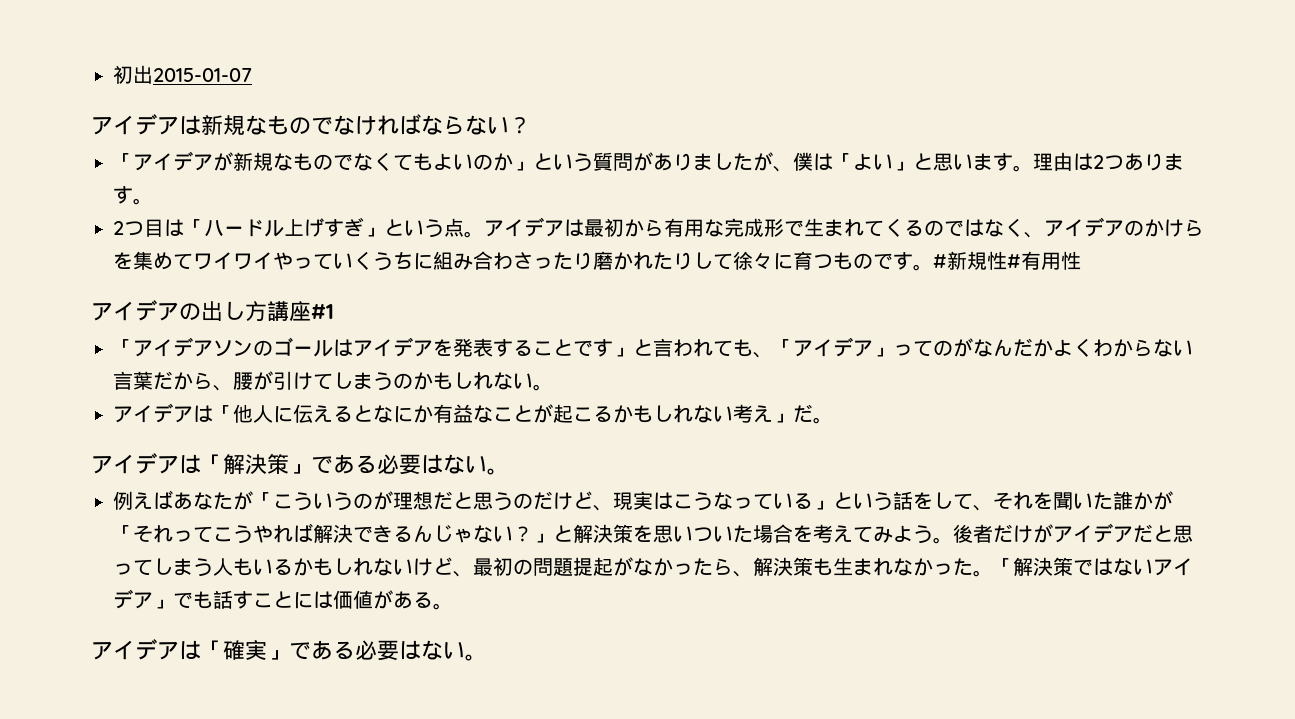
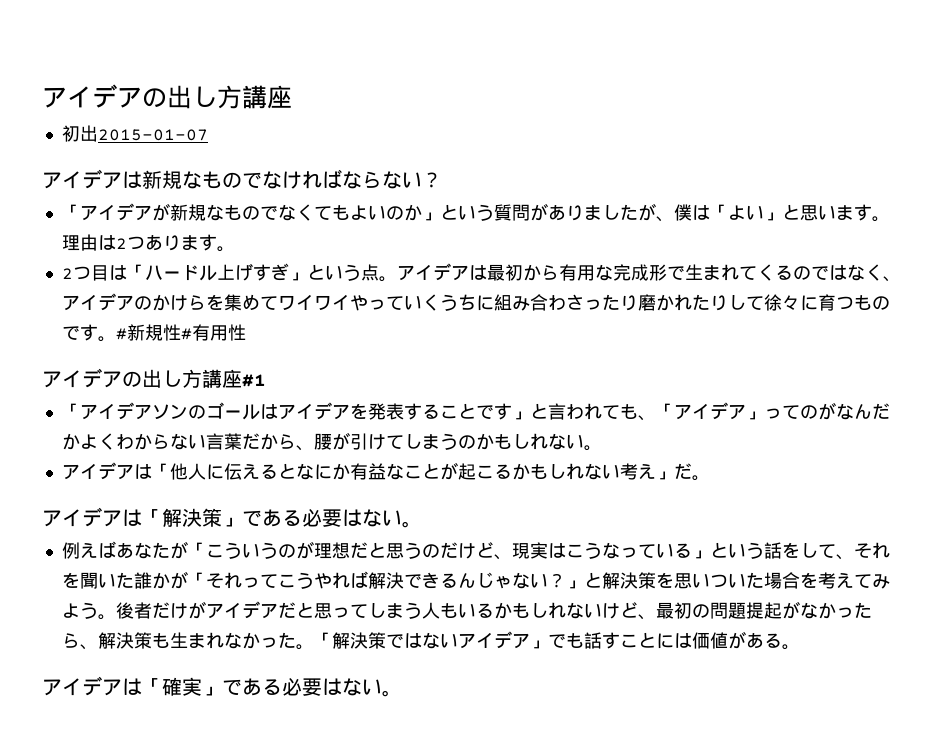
(113, 74) none -> [42,84,292,109] アイデアの出し方講座 //

